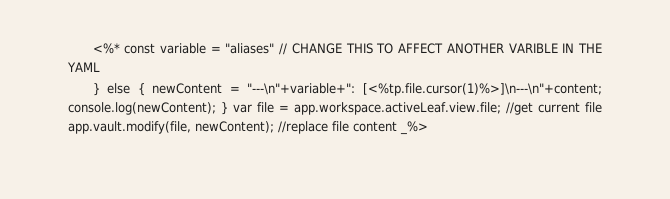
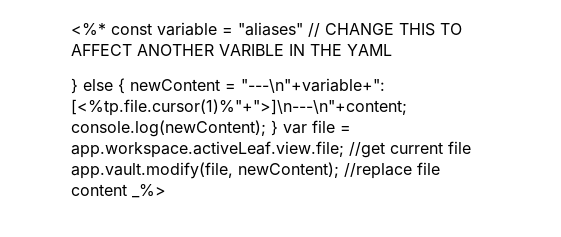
[363,83,602,96] [<%tp.file.cursor(1)%>]\n---\n"+content; -> [71,99,407,116] [<%tp.file.cursor(1)%"+">]\n---\n"+content;

